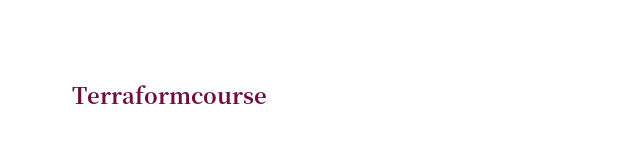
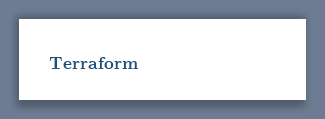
[72,85,267,104] Terraformcourse -> [49,57,138,69] Terraform

